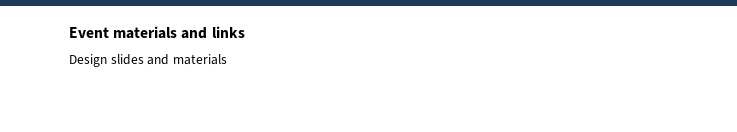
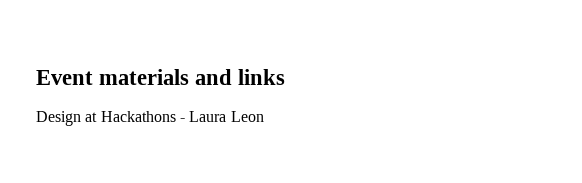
[110,54,227,65] slides and materials -> [85,111,264,122] at Hackathons - Laura Leon

